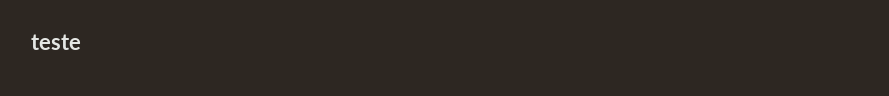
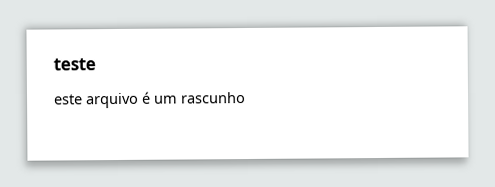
(81, 42) none -> [54,91,246,109] // este arquivo é um rascunho

